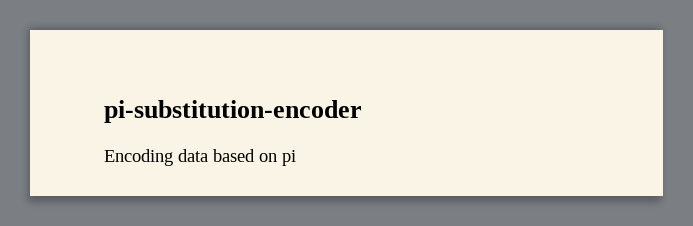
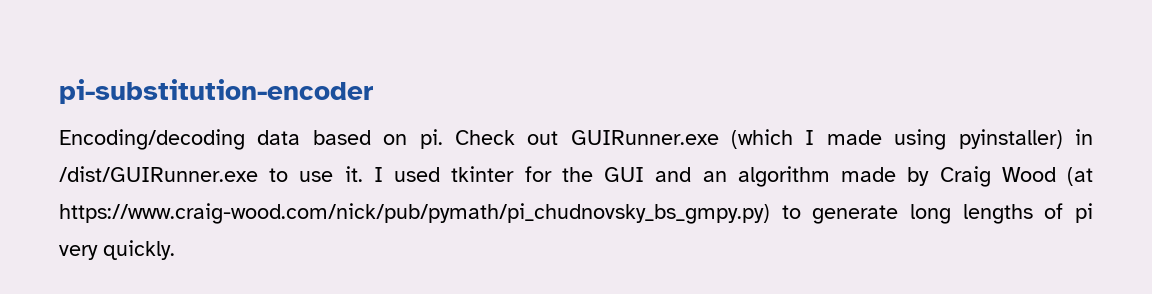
[104,149,173,166] Encoding -> [59,129,245,150] Encoding/decoding
[282,150,296,166] pi -> [419,129,1093,150] [59,166,1094,187] [59,203,1093,224] [59,240,175,260] pi. Check out GUIRunner.exe (which I made using pyinstaller) in /dist/GUIRunner.exe to use it. I used tkinter for the GUI and an algorithm made by Craig Wood (at https://www.craig-wood.com/nick/pub/pymath/pi_chudnovsky_bs_gmpy.py) to generate long lengths of pi very quickly.

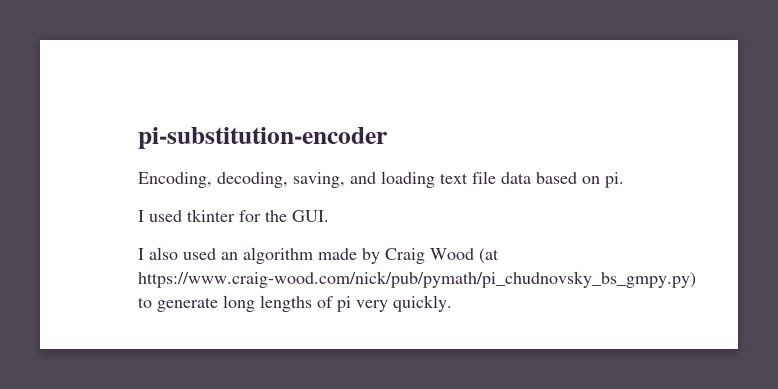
[59,129,1093,150] [59,166,363,182] Encoding/decoding data based on pi. Check out GUIRunner.exe (which I made using pyinstaller) in /dist/GUIRunner.exe to use it. -> [138,171,624,188] Encoding, decoding, saving, and loading text file data based on pi. //
[604,167,692,182] GUI and -> [292,210,329,222] [138,247,216,260] GUI. // I also used

